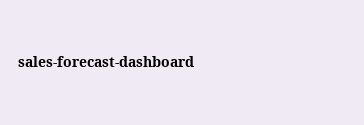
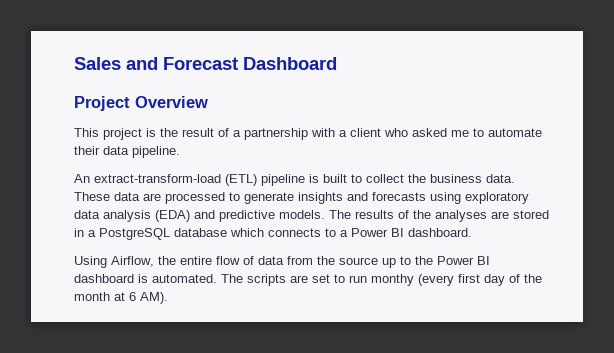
[18,56,194,67] sales-forecast-dashboard -> [74,57,337,70] [74,96,208,111] [74,128,542,140] [74,146,180,158] [74,174,515,186] [74,192,529,204] [74,210,549,222] [74,228,472,240] [74,256,490,268] [74,274,542,286] [74,292,168,304] Sales and Forecast Dashboard // Project Overview // This project is the result of a partnership with a client who asked me to automate their data pipeline. // An extract-transform-load (ETL) pipeline is built to collect the business data. These data are processed to generate insights and forecasts using exploratory data analysis (EDA) and predictive models. The results of the analyses are stored in a PostgreSQL database which connects to a Power BI dashboard. // Using Airflow, the entire flow of data from the source up to the Power BI dashboard is automated. The scripts are set to run monthy (every first day of the month at 6 AM).

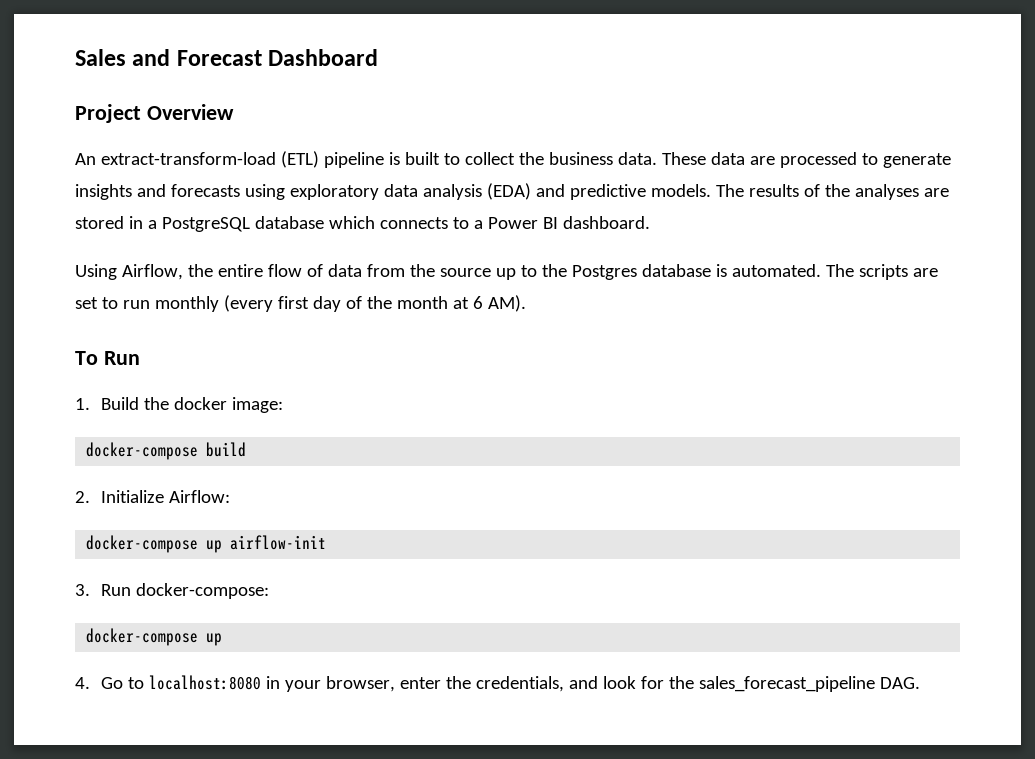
[74,128,542,140] [74,146,180,158] // This project is the result of a partnership with a client who asked me to automate their data pipeline. -> (234, 112) none
[437,256,490,265] [74,274,134,283] Power BI dashboard -> [571,264,711,280] Postgres database
[371,274,414,286] monthy -> [154,296,219,312] monthly
(168, 298) none -> [75,351,140,365] [75,397,284,413] [86,442,247,460] [75,490,231,503] [86,535,327,553] [75,583,270,599] [86,628,223,646] [75,675,921,692] // To Run // 1. Build the docker image: // docker-compose build // 2. Initialize Airflow: // docker-compose up airflow-init // 3. Run docker-compose: // docker-compose up // 4. Go to localhost:8080 in your browser, enter the credentials, and look for the sales_forecast_pipeline DAG.

